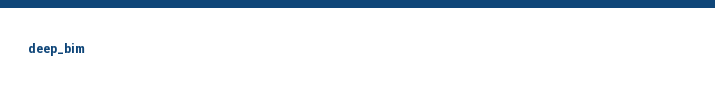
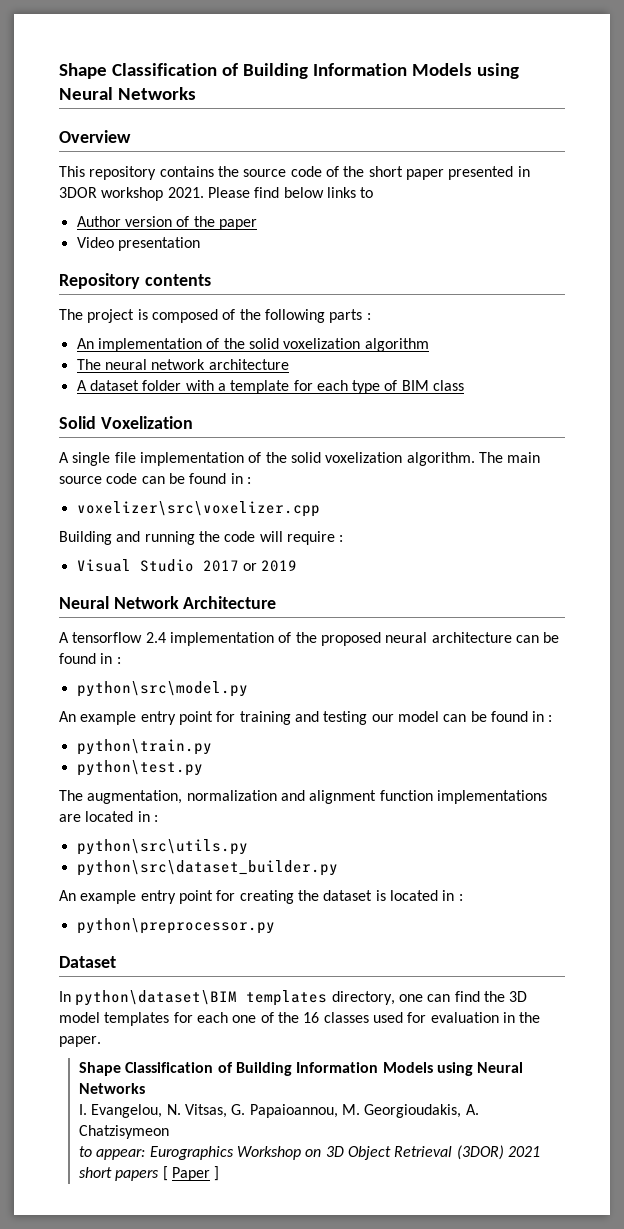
[28,43,85,56] deep_bim -> [59,63,519,79] [59,87,196,100] [59,130,131,143] [59,166,530,180] [59,187,374,201] [76,216,257,230] [76,237,200,251] [59,273,211,289] [59,309,371,323] [76,338,429,352] [76,359,289,370] [76,380,465,394] [59,416,193,429] [59,452,541,466] [59,473,251,484] [76,501,320,517] [59,531,344,545] [76,559,298,572] [59,596,277,609] [59,632,560,646] [59,653,121,664] [76,681,248,697] [59,711,553,725] [76,739,212,755] [76,760,203,776] [59,790,547,804] [59,811,158,822] [76,839,248,855] [76,860,338,876] [59,890,463,904] [76,918,275,934] [59,956,116,968] [59,990,528,1006] [59,1012,541,1026] [59,1036,101,1047] [79,1062,524,1076] [79,1083,146,1094] [79,1104,479,1118] [79,1125,170,1139] [79,1145,540,1160] [79,1166,220,1181] Shape Classification of Building Information Models using Neural Networks // Overview // This repository contains the source code of the short paper presented in 3DOR workshop 2021. Please find below links to // Author version of the paper // Video presentation // Repository contents // The project is composed of the following parts : // An implementation of the solid voxelization algorithm // The neural network architecture // A dataset folder with a template for each type of BIM class // Solid Voxelization // A single file implementation of the solid voxelization algorithm. The main source code can be found in : // voxelizer\src\voxelizer.cpp // Building and running the code will require : // Visual Studio 2017 or 2019 // Neural Network Architecture // A tensorflow 2.4 implementation of the proposed neural architecture can be found in : // python\src\model.py // An example entry point for training and testing our model can be found in : // python\train.py // python\test.py // The augmentation, normalization and alignment function implementations are located in : // python\src\utils.py // python\src\dataset_builder.py // An example entry point for creating the dataset is located in : // python\preprocessor.py // Dataset // In python\dataset\BIM templates directory, one can find the 3D model templates for each one of the 16 classes used for evaluation in the paper. // Shape Classification of Building Information Models using Neural Networks // I. Evangelou, N. Vitsas, G. Papaioannou, M. Georgioudakis, A. Chatzisymeon // to appear: Eurographics Workshop on 3D Object Retrieval (3DOR) 2021 short papers [ Paper ]

